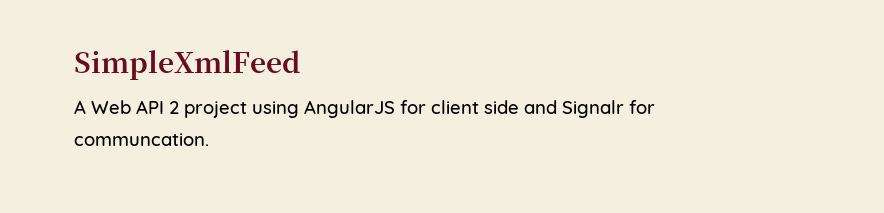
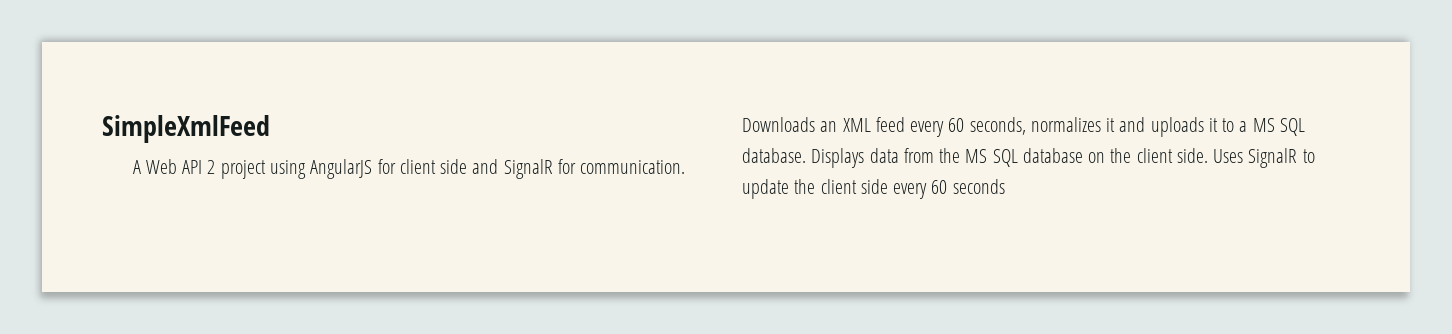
[562,100,655,118] [74,133,209,146] Signalr for communcation. -> [503,159,686,179] [742,117,1305,137] [742,148,1315,168] [742,179,1005,199] SignalR for communication. Downloads an XML feed every 60 seconds, normalizes it and uploads it to a MS SQL database. Displays data from the MS SQL database on the client side. Uses SignalR to update the client side every 60 seconds

